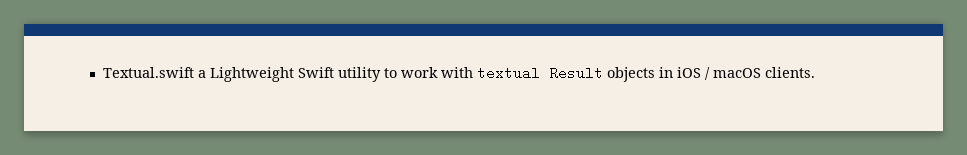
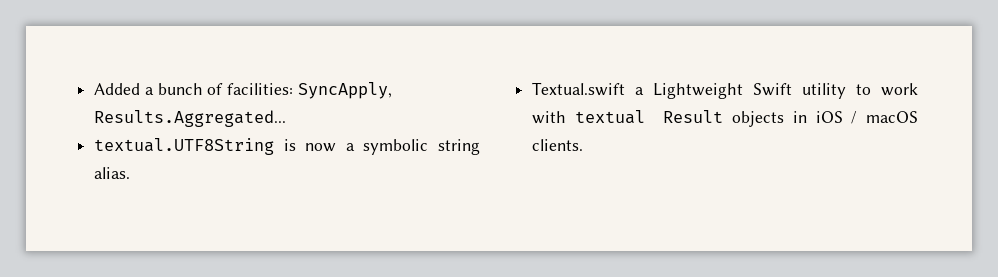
(102, 72) none -> [94,82,392,99] [94,110,287,127] [94,138,481,155] [94,167,131,179] Added a bunch of facilities: SyncApply, Results.Aggregated... // textual.UTF8String is now a symbolic string alias. //

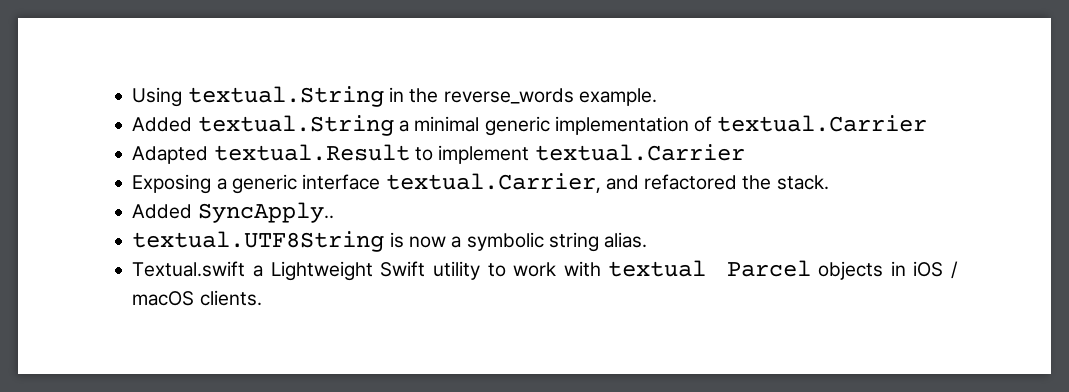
[94,82,392,99] [94,110,287,127] Added a bunch of facilities: SyncApply, Results.Aggregated... -> [132,86,657,107] [132,115,928,136] [132,144,745,164] [132,173,829,194] [132,202,334,223] Using textual.String in the reverse_words example. // Added textual.String a minimal generic implementation of textual.Carrier // Adapted textual.Result to implement textual.Carrier // Exposing a generic interface textual.Carrier, and refactored the stack. // Added SyncApply..
[663,110,724,123] Result -> [726,260,811,277] Parcel

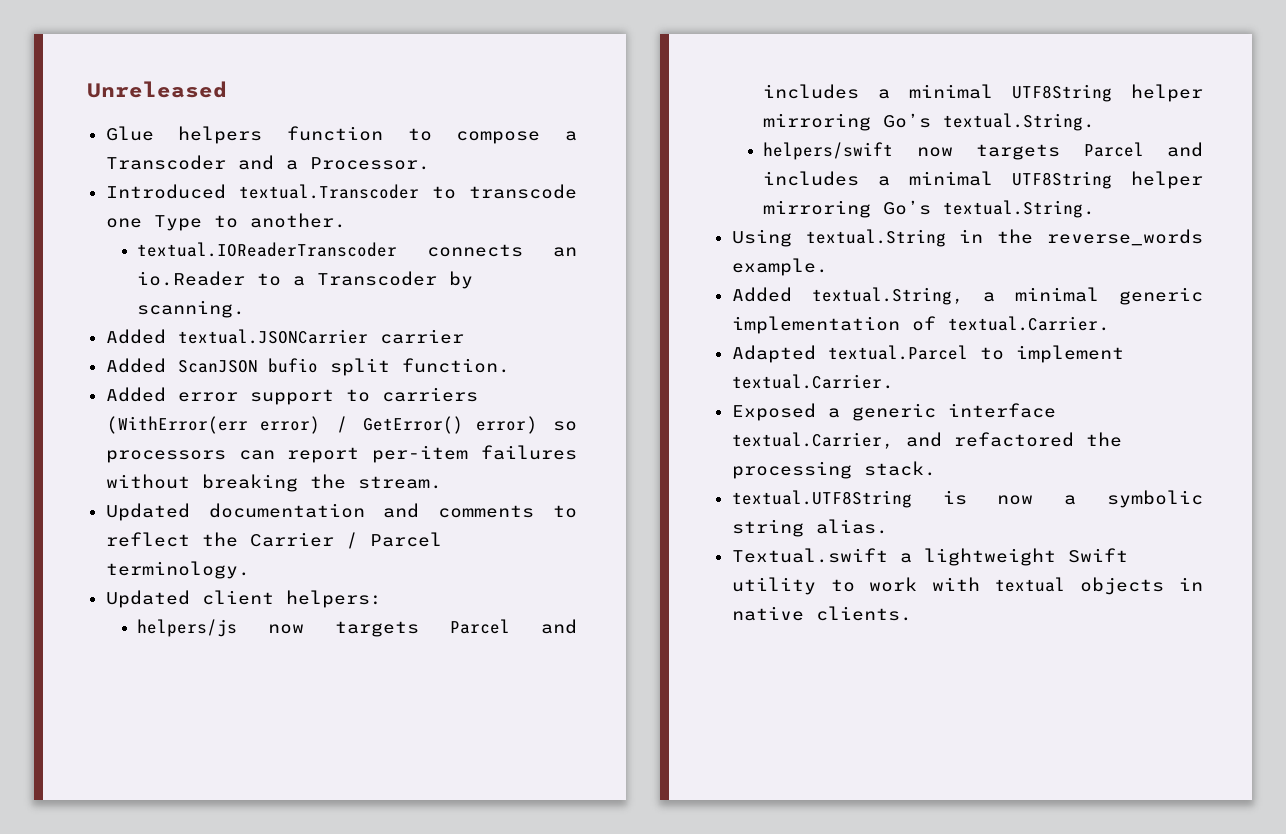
(132, 97) none -> [87,81,227,98] [105,126,577,144] [105,155,430,170] [105,184,577,199] [105,213,346,231] [137,242,577,257] [137,271,474,289] [137,300,246,318] [105,329,464,344] [105,358,510,376] [105,387,478,405] [105,416,577,434] [105,445,577,463] [105,474,442,492] [105,503,577,521] [105,532,442,549] [105,561,250,579] [105,590,382,608] [137,619,577,637] [763,84,1203,102] [763,113,1096,131] [763,142,1203,160] [763,171,1203,189] [763,200,1096,218] Unreleased // Glue helpers function to compose a Transcoder and a Processor. // Introduced textual.Transcoder to transcode one Type to another. // textual.IOReaderTranscoder connects an io.Reader to a Transcoder by scanning. // Added textual.JSONCarrier carrier // Added ScanJSON bufio split function. // Added error support to carriers (WithError(err error) / GetError() error) so processors can report per-item failures without breaking the stream. // Updated documentation and comments to reflect the Carrier / Parcel terminology. // Updated client helpers: // helpers/js now targets Parcel and includes a minimal UTF8String helper mirroring Go’s textual.String. // helpers/swift now targets Parcel and includes a minimal UTF8String helper mirroring Go’s textual.String. //
[197,115,394,136] textual.String -> [811,287,964,305] textual.String,
[717,115,928,132] textual.Carrier -> [947,316,1110,331] textual.Carrier.
[213,144,410,161] textual.Result -> [827,345,968,360] textual.Parcel
[534,144,745,161] [132,174,212,194] textual.Carrier // Exposing -> [731,374,894,389] [731,403,816,421] textual.Carrier. // Exposed
(772, 182) none -> [731,461,852,479] processing
[132,202,334,223] // Added SyncApply.. -> (936, 468) none
[270,261,373,281] Lightweight -> [923,548,1056,566] lightweight
[726,260,811,277] Parcel -> (1066, 584) none
[913,261,959,279] [132,291,195,306] iOS / macOS -> [731,606,804,621] native

